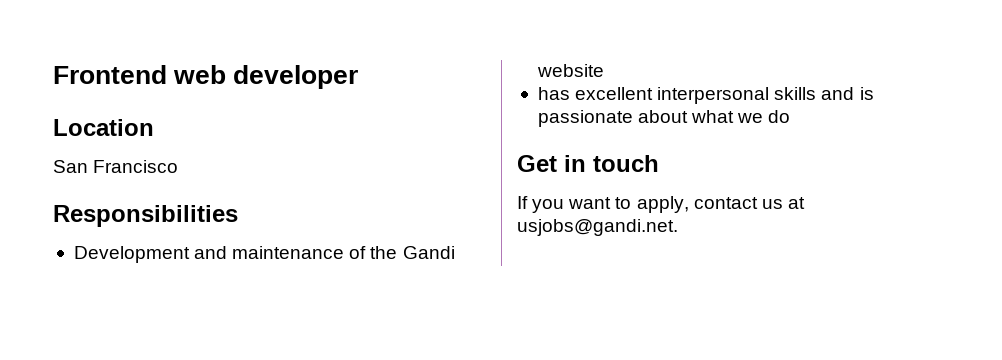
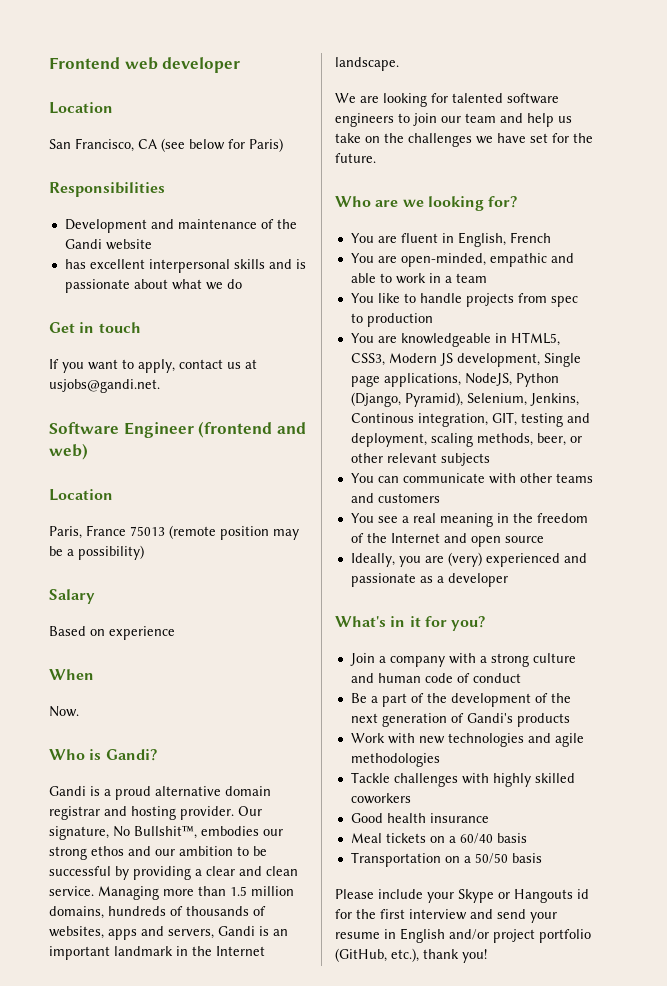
[93,160,179,173] Francisco -> [75,138,283,152] Francisco, CA (see below for Paris)
(678, 227) none -> [49,421,306,438] [49,443,88,460] [49,489,113,501] [49,525,299,540] [49,545,144,560] [49,589,95,604] [49,626,175,640] [49,669,94,680] [49,706,79,717] [49,749,157,761] [49,786,271,800] [49,806,262,820] [49,825,283,840] [49,846,267,860] [49,866,298,880] [49,886,294,900] [49,906,266,919] [49,926,288,940] [49,946,265,960] [335,57,399,71] [335,93,559,107] [335,113,572,127] [335,133,593,147] [335,153,376,163] [335,196,518,211] [350,232,551,247] [350,253,574,267] [350,273,487,284] [350,293,578,307] [350,313,433,327] [350,332,560,347] [350,353,581,367] [350,373,559,387] [350,392,579,407] [350,412,590,427] [350,433,582,447] [350,453,490,466] [350,473,593,484] [350,493,440,503] [350,513,588,527] [350,533,544,547] [350,552,587,567] [350,573,508,587] [335,616,486,631] [349,653,576,667] [350,673,521,683] [350,693,571,707] [350,713,570,727] [350,733,584,747] [350,753,440,767] [350,772,575,787] [350,793,411,804] [350,813,489,823] [350,833,527,844] [350,852,542,867] [335,889,589,903] [335,909,557,923] [335,928,591,943] [335,948,487,963] // Software Engineer (frontend and web) // Location // Paris, France 75013 (remote position may be a possibility) // Salary // Based on experience // When // Now. // Who is Gandi? // Gandi is a proud alternative domain registrar and hosting provider. Our signature, No Bullshit™, embodies our strong ethos and our ambition to be successful by providing a clear and clean service. Managing more than 1.5 million domains, hundreds of thousands of websites, apps and servers, Gandi is an important landmark in the Internet landscape. // We are looking for talented software engineers to join our team and help us take on the challenges we have set for the future. // Who are we looking for? // You are fluent in English, French // You are open-minded, empathic and able to work in a team // You like to handle projects from spec to production // You are knowledgeable in HTML5, CSS3, Modern JS development, Single page applications, NodeJS, Python (Django, Pyramid), Selenium, Jenkins, Continous integration, GIT, testing and deployment, scaling methods, beer, or other relevant subjects // You can communicate with other teams and customers // You see a real meaning in the freedom of the Internet and open source // Ideally, you are (very) experienced and passionate as a developer // What's in it for you? // Join a company with a strong culture and human code of conduct // Be a part of the development of the next generation of Gandi's products // Work with new technologies and agile methodologies // Tackle challenges with highly skilled coworkers // Good health insurance // Meal tickets on a 60/40 basis // Transportation on a 50/50 basis // Please include your Skype or Hangouts id for the first interview and send your resume in English and/or project portfolio (GitHub, etc.), thank you!

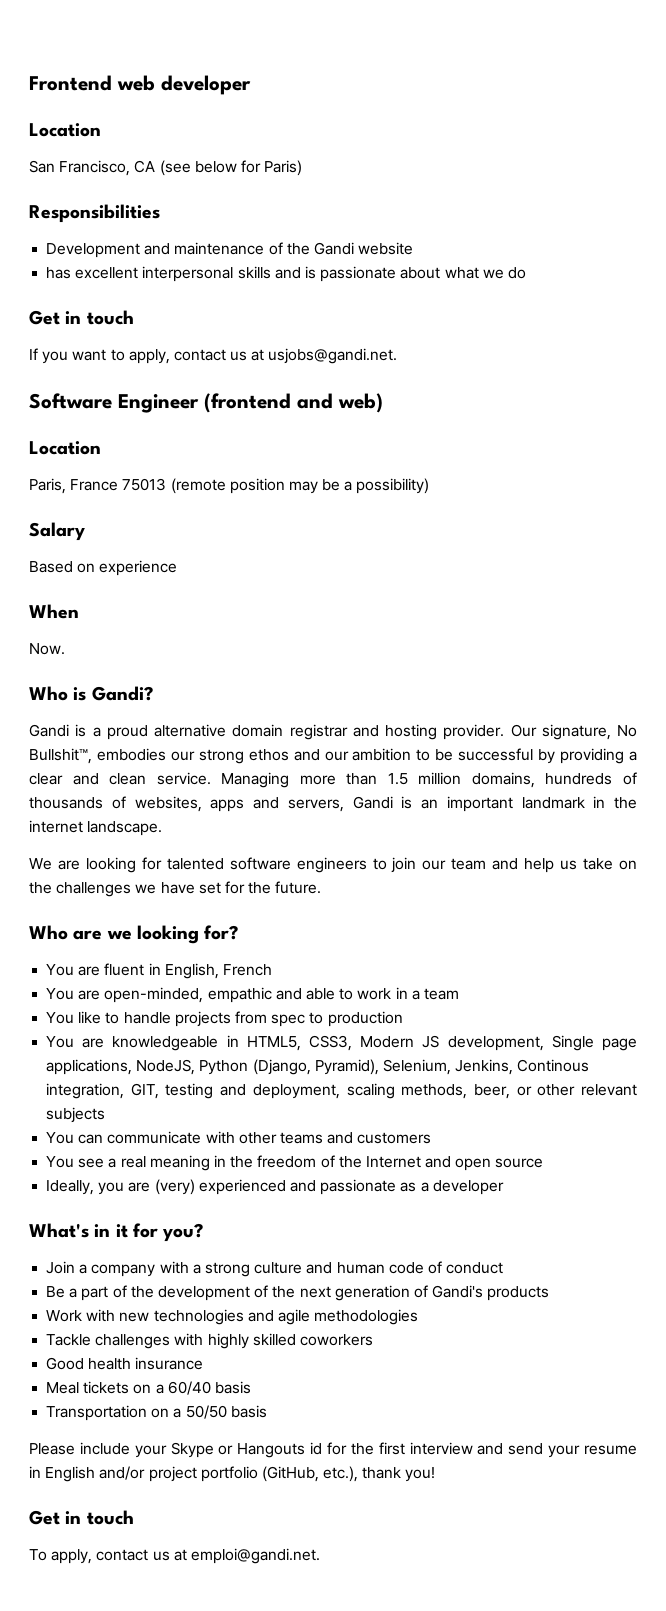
[216,946,265,956] Internet -> [29,820,83,833] internet
(487, 956) none -> [29,1510,134,1525] [29,1548,320,1564] // Get in touch // To apply, contact us at emploi@gandi.net.

